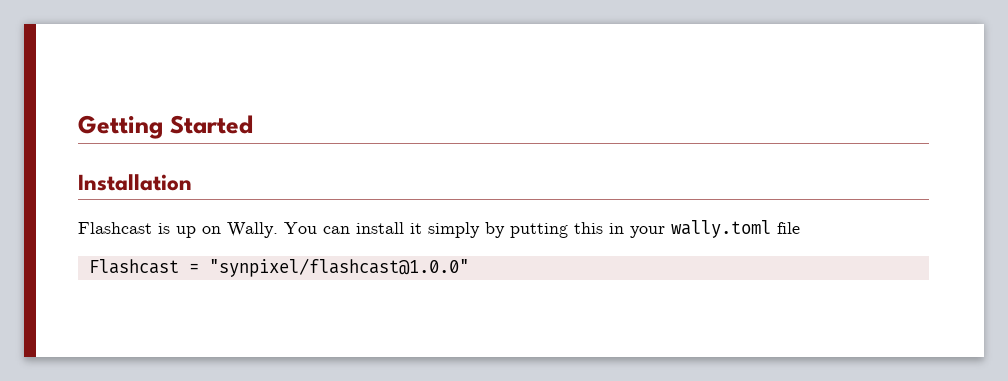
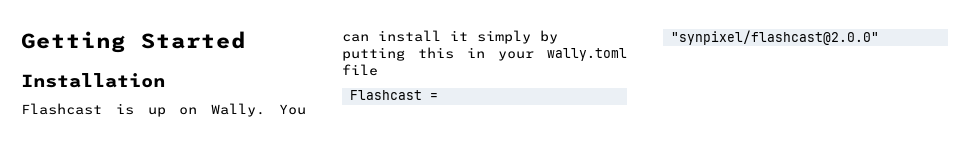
[208,258,469,277] "synpixel/flashcast@1.0.0" -> [670,30,879,45] "synpixel/flashcast@2.0.0"

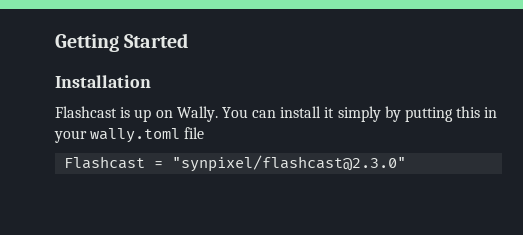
[670,30,879,45] "synpixel/flashcast@2.0.0" -> [172,155,407,172] "synpixel/flashcast@2.3.0"

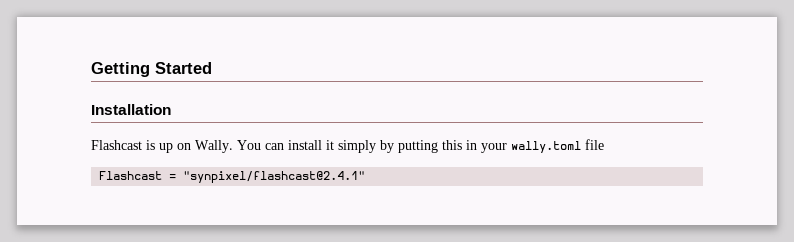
[172,155,407,172] "synpixel/flashcast@2.3.0" -> [183,171,366,183] "synpixel/flashcast@2.4.1"

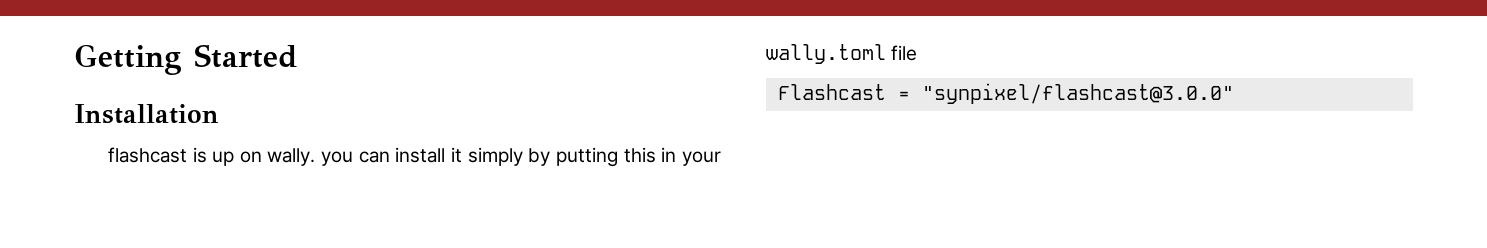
[91,140,142,150] Flashcast -> [107,147,187,163] flashcast
[195,140,261,153] Wally. You -> [267,148,354,166] wally. you
[183,171,366,183] "synpixel/flashcast@2.4.1" -> [921,83,1234,104] "synpixel/flashcast@3.0.0"

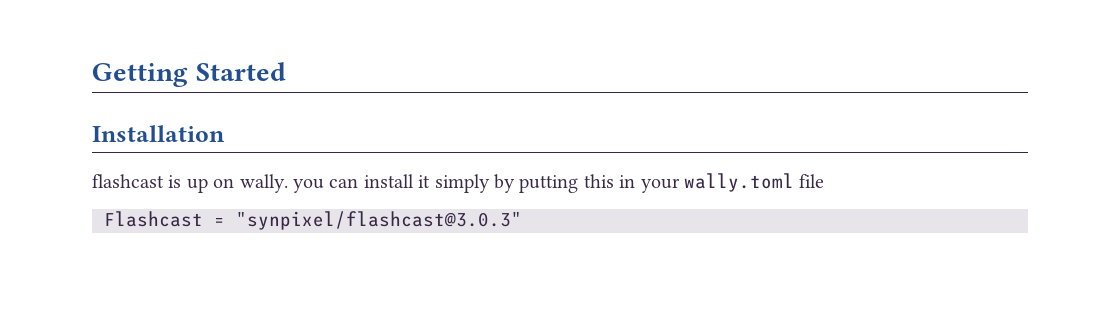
[921,83,1234,104] "synpixel/flashcast@3.0.0" -> [236,211,522,230] "synpixel/flashcast@3.0.3"

